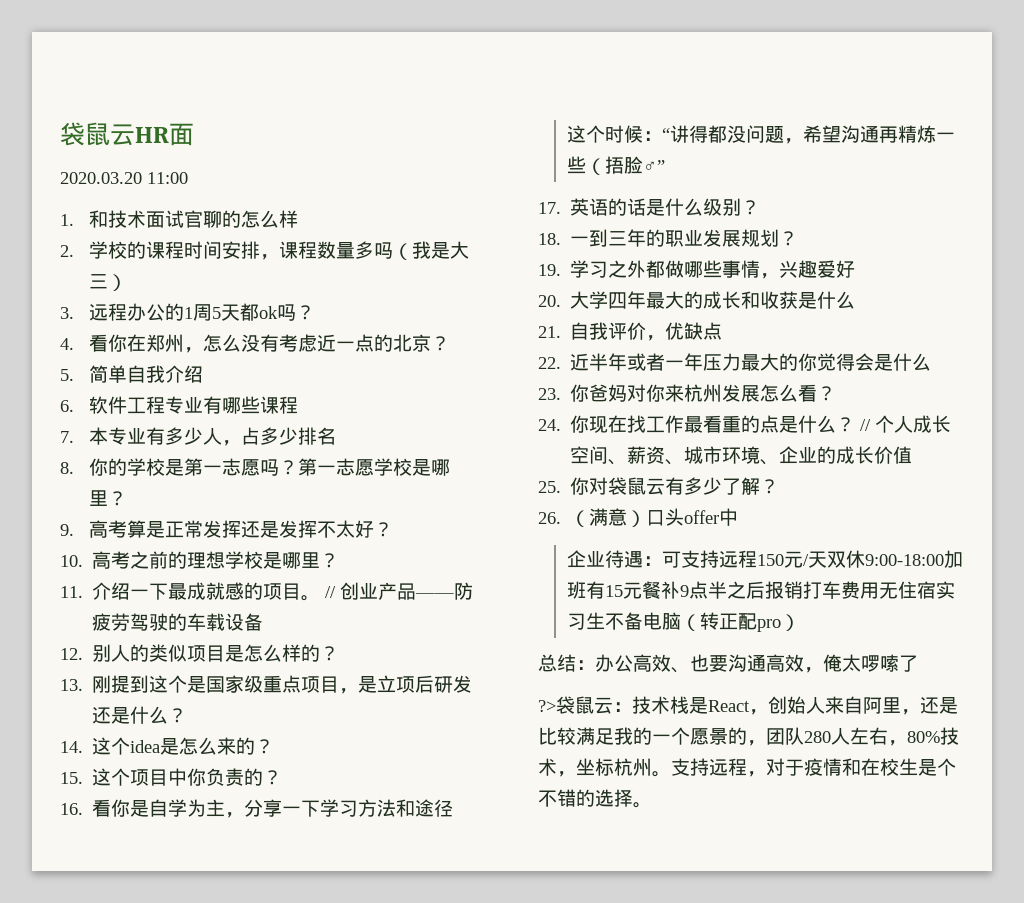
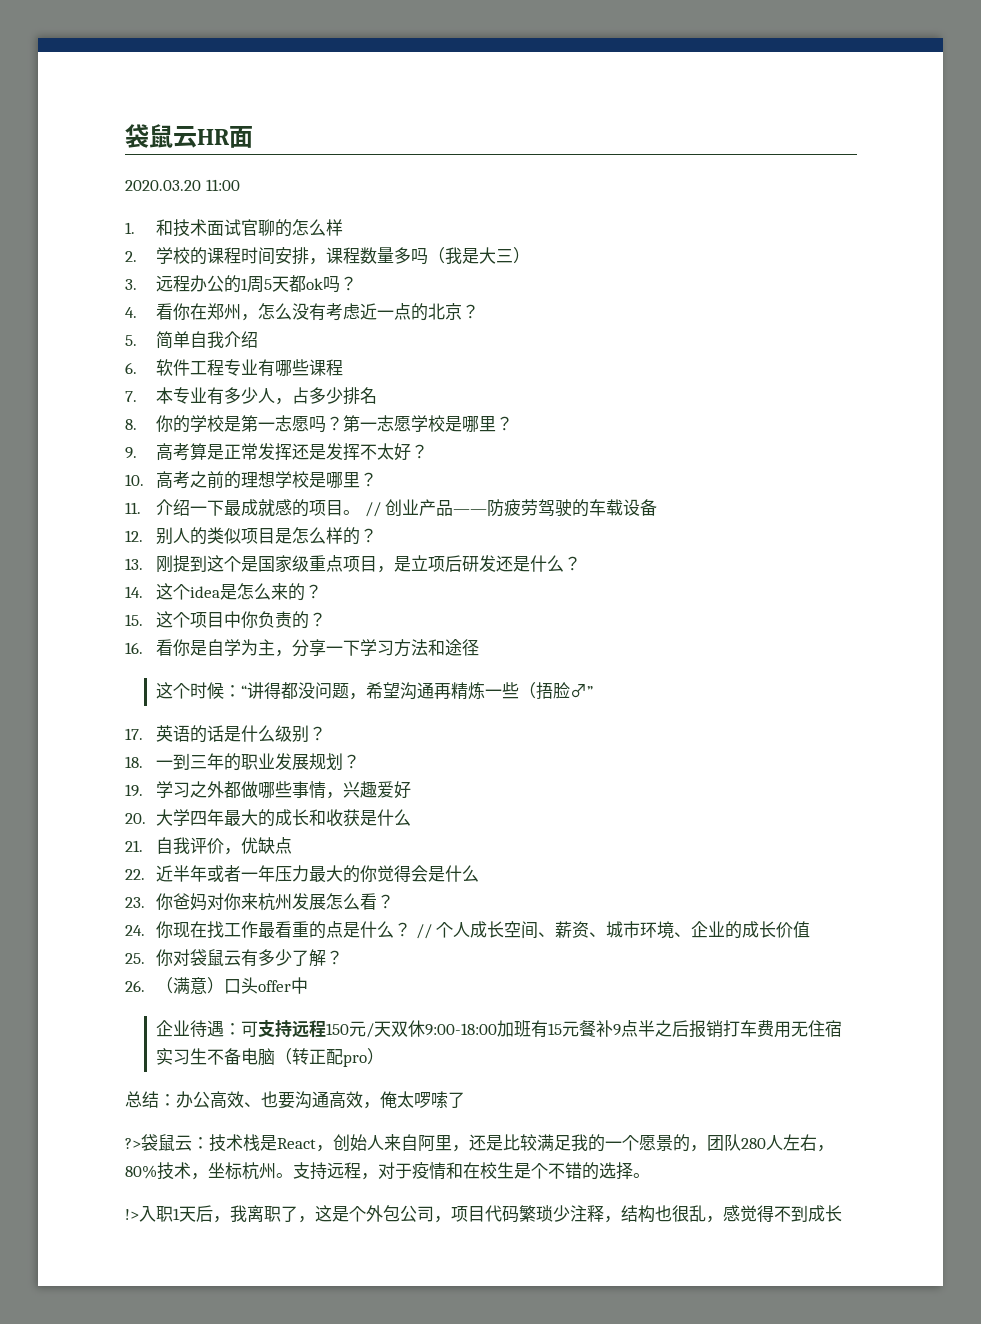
(652, 805) none -> [125,1205,842,1223] // !>入职1天后，我离职了，这是个外包公司，项目代码繁琐少注释，结构也很乱，感觉得不到成长

